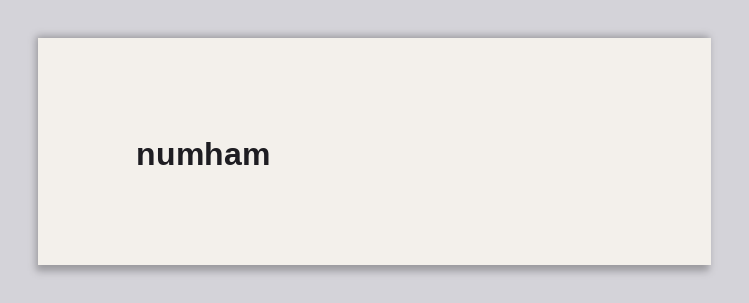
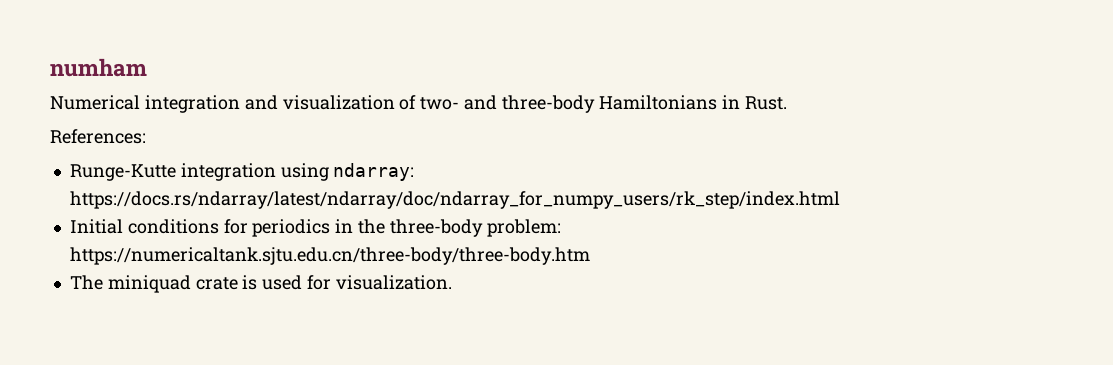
(270, 153) none -> [50,95,787,113] [50,129,146,144] [69,163,415,181] [69,191,840,209] [69,219,561,237] [69,247,590,265] [69,275,452,293] // Numerical integration and visualization of two- and three-body Hamiltonians in Rust. // References: // Runge-Kutte integration using ndarray: https://docs.rs/ndarray/latest/ndarray/doc/ndarray_for_numpy_users/rk_step/index.html // Initial conditions for periodics in the three-body problem: https://numericaltank.sjtu.edu.cn/three-body/three-body.htm // The miniquad crate is used for visualization.

